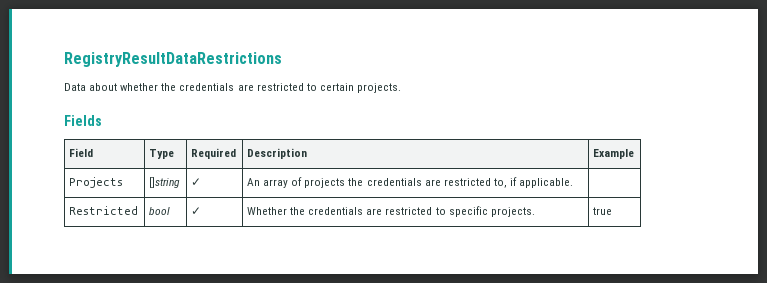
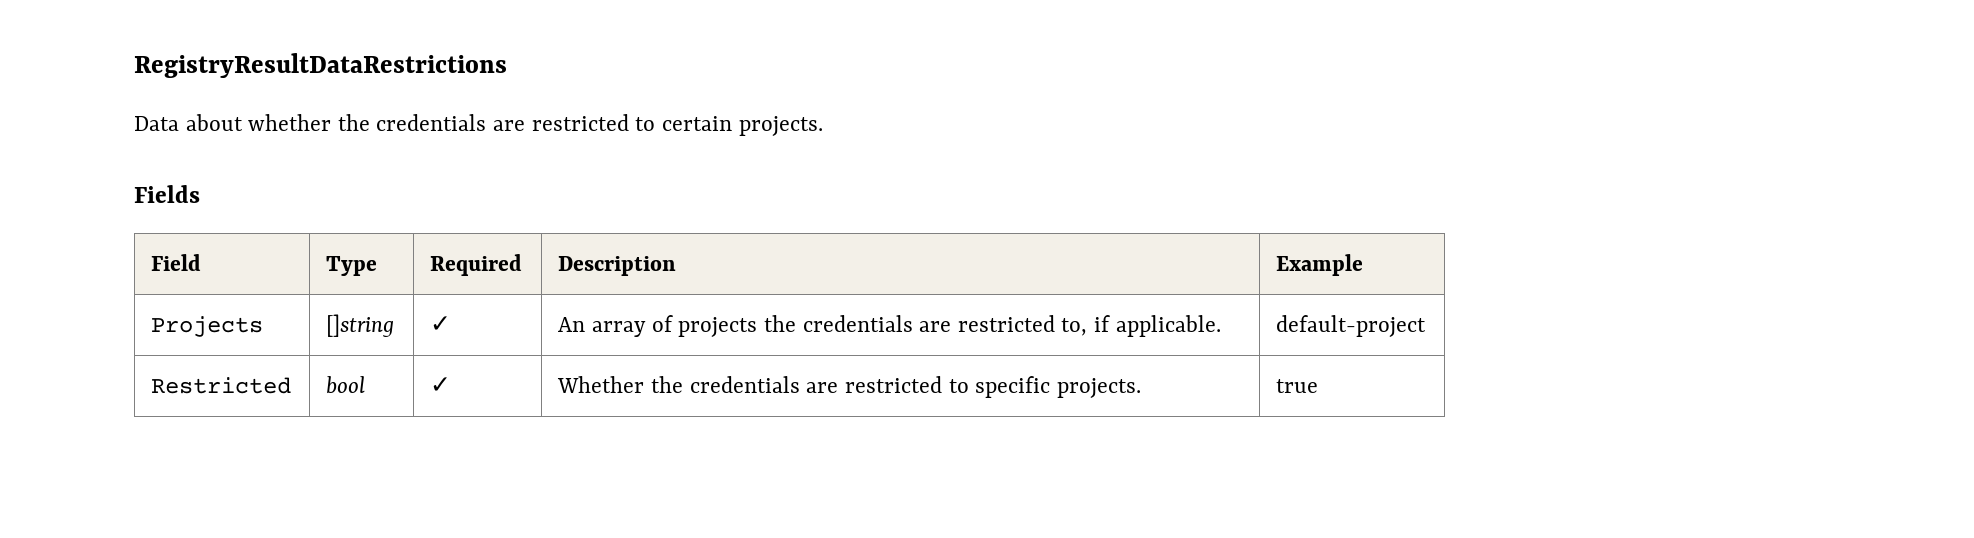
(574, 183) none -> [1276,315,1427,337] default-project

